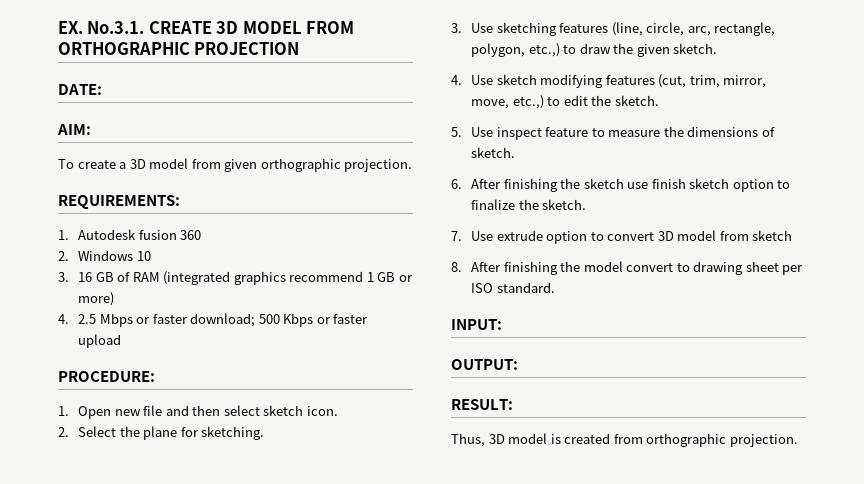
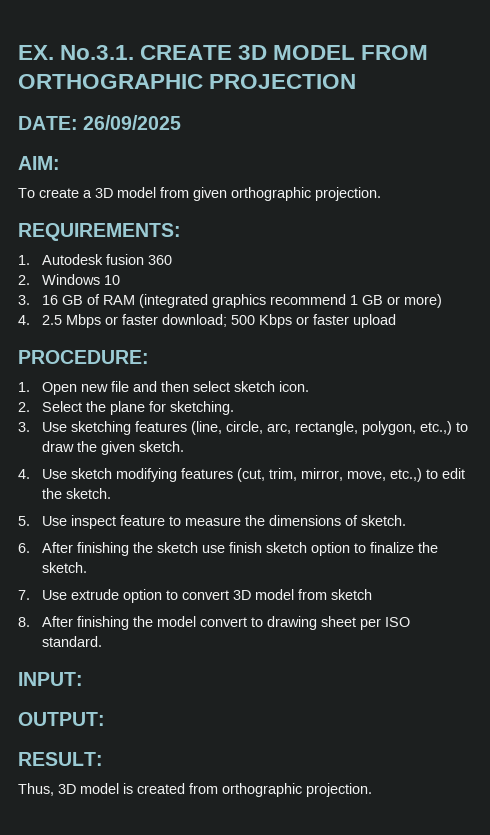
(102, 89) none -> [83,115,182,130] 26/09/2025

